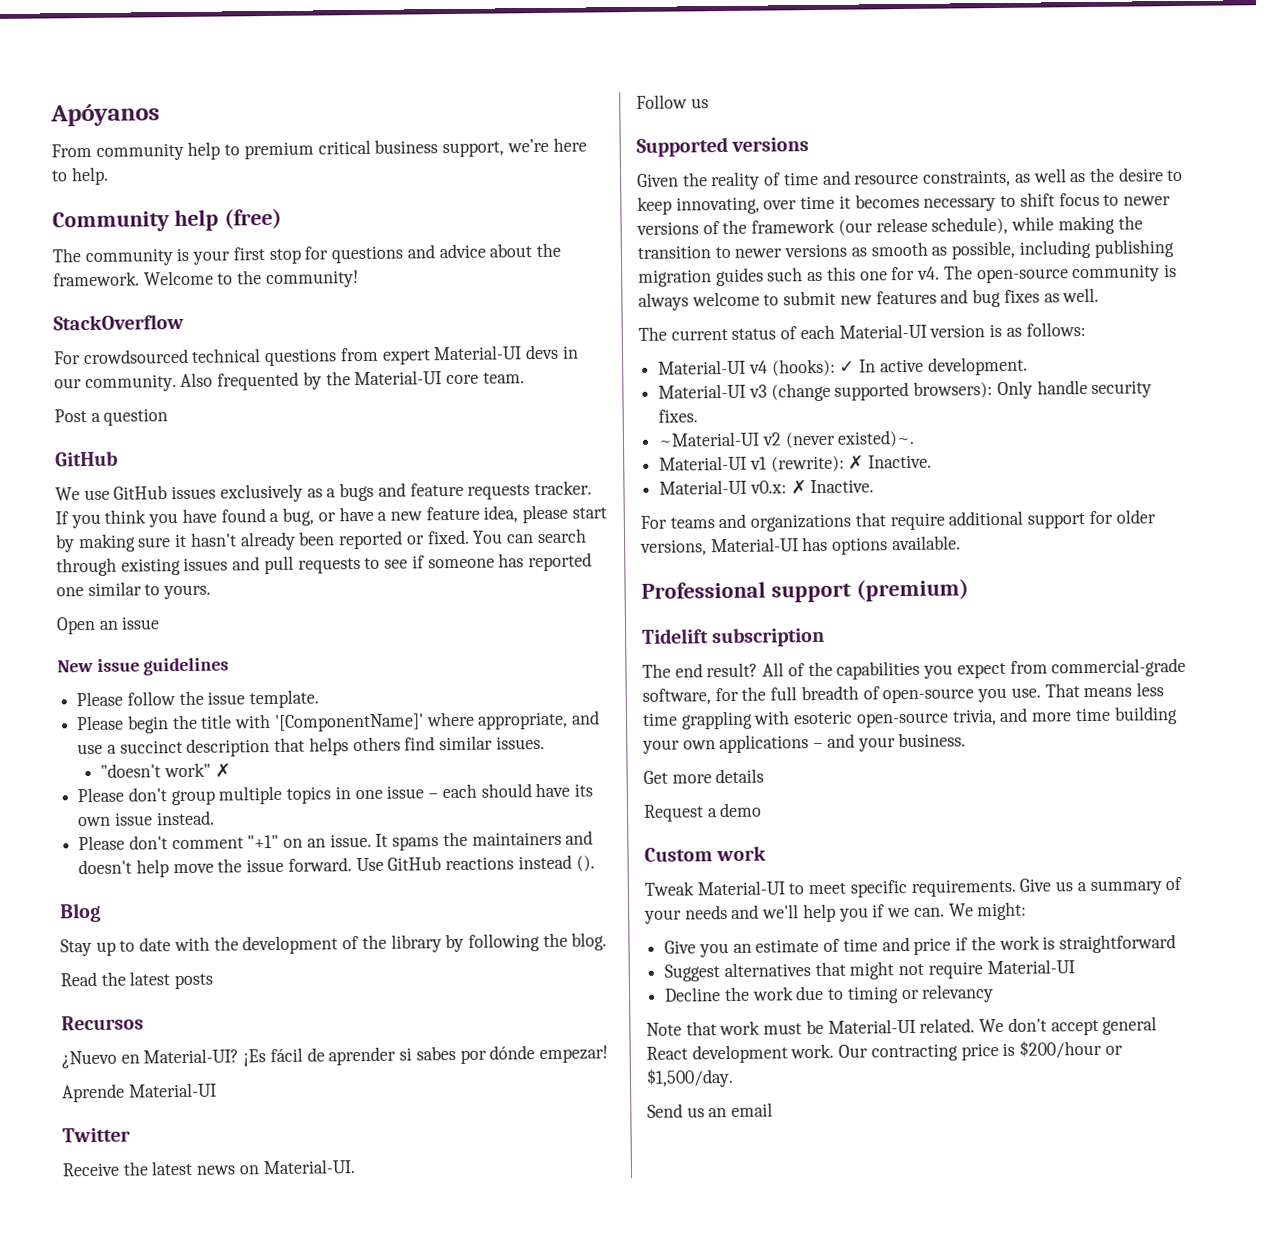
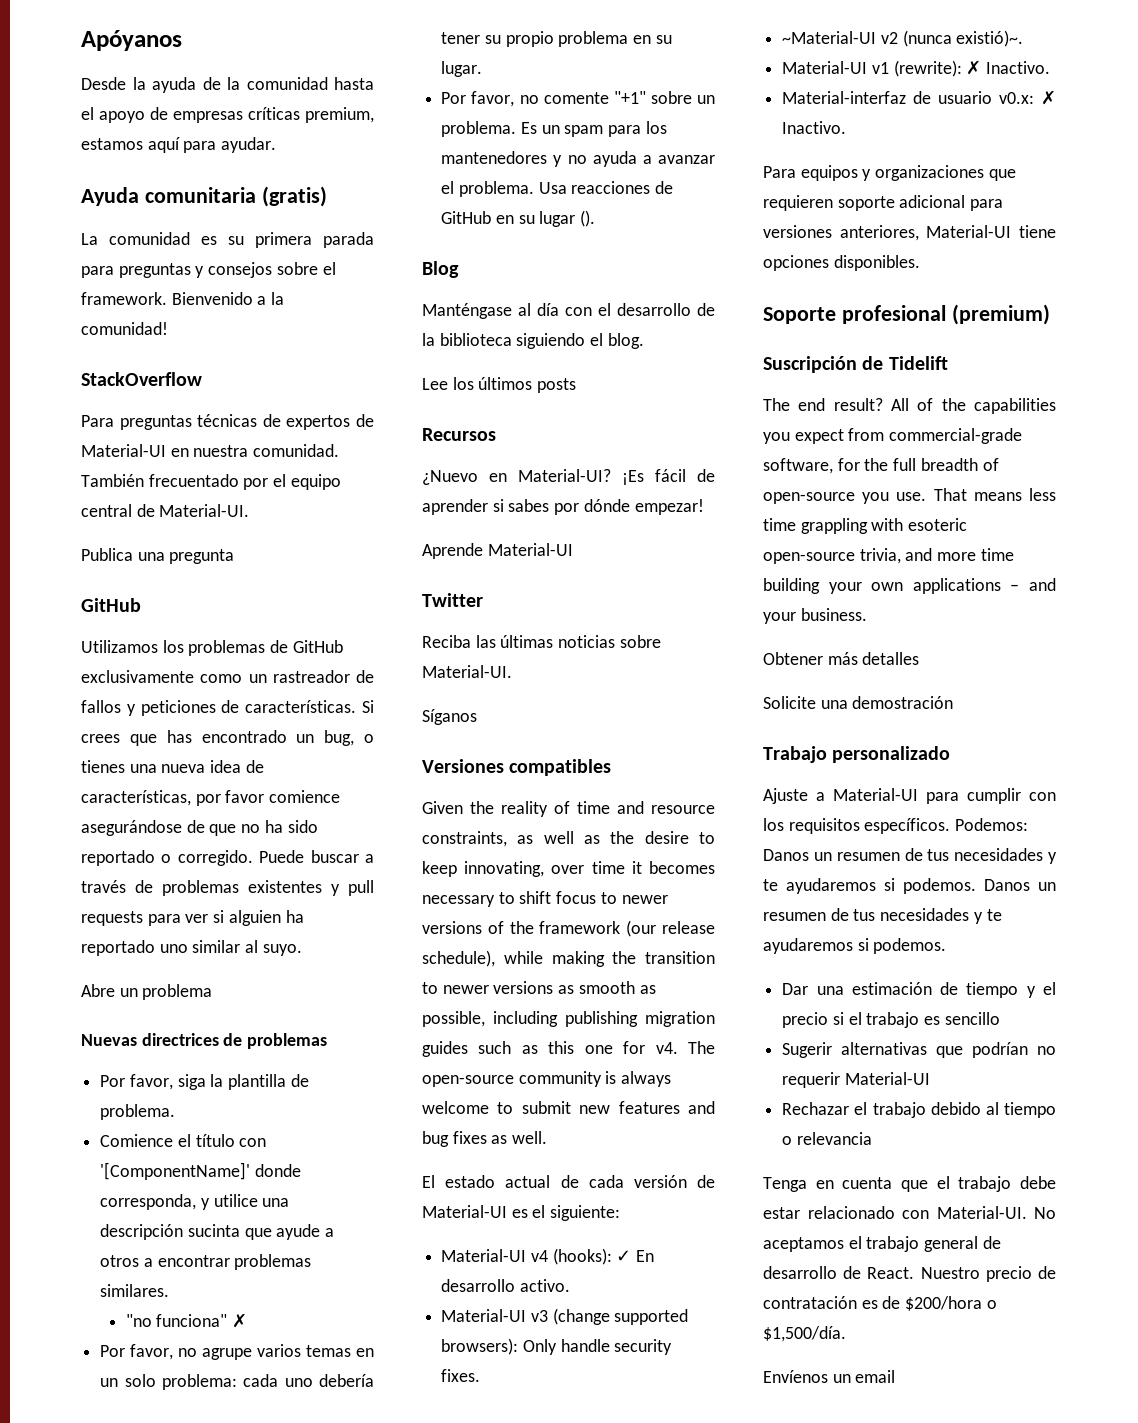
[51,137,587,161] [51,166,109,186] [52,207,282,233] [52,242,561,267] [53,270,359,289] [53,313,184,331] [53,344,579,367] [54,370,525,393] [54,408,169,426] [55,450,118,467] [55,480,592,503] [55,504,607,529] [55,528,587,553] [56,552,592,577] [56,581,212,600] [56,616,160,635] [57,657,230,676] [76,689,320,709] [76,710,601,734] [77,735,545,757] [100,762,231,778] [77,782,593,806] [78,810,215,827] [78,830,594,851] [78,854,595,878] [60,902,101,923] [60,932,608,957] [60,971,171,987] From community help to premium critical business support, we’re here to help. // Community help (free) // The community is your first stop for questions and advice about the framework. Welcome to the community! // StackOverflow // For crowdsourced technical questions from expert Material-UI devs in our community. Also frequented by the Material-UI core team. // Post a question // GitHub // We use GitHub issues exclusively as a bugs and feature requests tracker. If you think you have found a bug, or have a new feature idea, please start by making sure it hasn't already been reported or fixed. You can search through existing issues and pull requests to see if someone has reported one similar to yours. // Open an issue // New issue guidelines // Please follow the issue template. // Please begin the title with '[ComponentName]' where appropriate, and use a succinct description that helps others find similar issues. // "doesn't work" ✗ // Please don't group multiple topics in one issue – each should have its own issue instead. // Please don't comment "+1" on an issue. It spams the maintainers and doesn't help move the issue forward. Use GitHub reactions instead (). // Blog // Stay up to date with the development of the library by following the blog. // Read the latest -> [81,77,374,93] [81,107,374,123] [81,137,277,153] [81,186,327,207] [81,232,374,248] [81,262,336,278] [81,292,285,305] [81,322,168,335] [81,372,202,386] [81,414,374,430] [81,444,340,457] [81,474,341,490] [81,504,250,517] [81,548,235,564] [81,598,141,612] [81,640,343,656] [81,670,374,683] [81,700,375,716] [81,730,374,746] [81,760,264,773] [81,790,341,806] [81,820,318,836] [81,850,374,866] [81,880,374,896] [81,910,304,926] [81,940,302,956] [81,984,213,1000] [81,1033,328,1049] [100,1074,309,1090] [100,1104,176,1120] [100,1134,267,1147] [100,1162,301,1180] [100,1194,290,1210] [100,1224,335,1240] [100,1254,312,1270] [100,1284,170,1297] [125,1313,247,1328] [100,1344,374,1360] [100,1374,374,1390] [441,31,672,47] [441,61,483,77] [441,91,715,107] [441,121,667,137] [441,151,715,167] [441,181,674,197] [441,210,596,227] [422,261,459,278] [422,303,715,319] [422,333,644,349] [422,377,533,390] Desde la ayuda de la comunidad hasta el apoyo de empresas críticas premium, estamos aquí para ayudar. // Ayuda comunitaria (gratis) // La comunidad es su primera parada para preguntas y consejos sobre el framework. Bienvenido a la comunidad! // StackOverflow // Para preguntas técnicas de expertos de Material-UI en nuestra comunidad. También frecuentado por el equipo central de Material-UI. // Publica una pregunta // GitHub // Utilizamos los problemas de GitHub exclusivamente como un rastreador de fallos y peticiones de características. Si crees que has encontrado un bug, o tienes una nueva idea de características, por favor comience asegurándose de que no ha sido reportado o corregido. Puede buscar a través de problemas existentes y pull requests para ver si alguien ha reportado uno similar al suyo. // Abre un problema // Nuevas directrices de problemas // Por favor, siga la plantilla de problema. // Comience el título con '[ComponentName]' donde corresponda, y utilice una descripción sucinta que ayude a otros a encontrar problemas similares. // "no funciona" ✗ // Por favor, no agrupe varios temas en un solo problema: cada uno debería tener su propio problema en su lugar. // Por favor, no comente "+1" sobre un problema. Es un spam para los mantenedores y no ayuda a avanzar el problema. Usa reacciones de GitHub en su lugar (). // Blog // Manténgase al día con el desarrollo de la biblioteca siguiendo el blog. // Lee los últimos
[62,1159,355,1177] [636,94,709,109] [636,136,810,157] Receive the latest news on Material-UI. // Follow us // Supported versions -> [422,635,661,648] [422,665,512,678] [422,709,477,725] [422,759,612,776] Reciba las últimas noticias sobre Material-UI. // Síganos // Versiones compatibles
[638,322,1086,341] The current status of each Material-UI version is as follows: -> [422,1175,715,1188] [422,1205,621,1221] El estado actual de cada versión de Material-UI es el siguiente:
[859,356,1028,376] In active development. -> [636,1250,655,1262] [441,1279,570,1292] En desarrollo activo.
[784,429,916,449] (never existed)~. -> [902,30,1024,47] (nunca existió)~.
[868,454,933,469] [659,479,875,495] [640,509,1156,532] [640,535,961,556] [641,581,851,603] Inactive. // Material-UI v0.x: ✗ Inactive. // For teams and organizations that require additional support for older versions, Material-UI has options available. // Professional support -> [986,61,1051,74] [782,90,1056,105] [782,121,847,134] [763,165,1016,181] [763,195,1004,211] [763,225,1056,241] [763,255,920,271] [763,305,946,324] Inactivo. // Material-interfaz de usuario v0.x: ✗ Inactivo. // Para equipos y organizaciones que requieren soporte adicional para versiones anteriores, Material-UI tiene opciones disponibles. // Soporte profesional
(969, 590) none -> [763,356,884,373] Suscripción de
[712,626,826,648] subscription -> (948, 363) none
[643,768,765,784] [643,802,763,822] [644,845,767,862] [644,876,1183,898] [644,901,1028,924] [664,934,1176,958] [664,959,1075,982] [664,984,995,1004] [646,1016,1158,1036] [646,1039,1123,1064] [646,1067,734,1088] [647,1103,728,1118] Get more details // Request a demo // Custom work // Tweak Material-UI to meet specific requirements. Give us a summary of your needs and we'll help you if we can. We might: // Give you an estimate of time and price if the work is straightforward // Suggest alternatives that might not require Material-UI // Decline the work due to timing or relevancy // Note that work must be Material-UI related. We don't accept general React development work. Our contracting price is $200/hour or $1,500/day. // Send us an -> [763,652,920,665] [763,696,954,709] [763,746,951,763] [763,788,1056,804] [763,818,1029,834] [763,848,1057,864] [763,878,1056,894] [763,908,1002,924] [763,938,947,954] [782,982,1056,998] [782,1012,1000,1028] [782,1042,1056,1058] [782,1072,930,1088] [782,1102,1056,1118] [782,1132,872,1145] [763,1176,1056,1192] [763,1206,1056,1219] [763,1236,1001,1252] [763,1266,1056,1282] [763,1296,997,1311] [763,1326,846,1342] [763,1370,851,1383] Obtener más detalles // Solicite una demostración // Trabajo personalizado // Ajuste a Material-UI para cumplir con los requisitos específicos. Podemos: Danos un resumen de tus necesidades y te ayudaremos si podemos. Danos un resumen de tus necesidades y te ayudaremos si podemos. // Dar una estimación de tiempo y el precio si el trabajo es sencillo // Sugerir alternativas que podrían no requerir Material-UI // Rechazar el trabajo debido al tiempo o relevancia // Tenga en cuenta que el trabajo debe estar relacionado con Material-UI. No aceptamos el trabajo general de desarrollo de React. Nuestro precio de contratación es de $200/hora o $1,500/día. // Envíenos un

